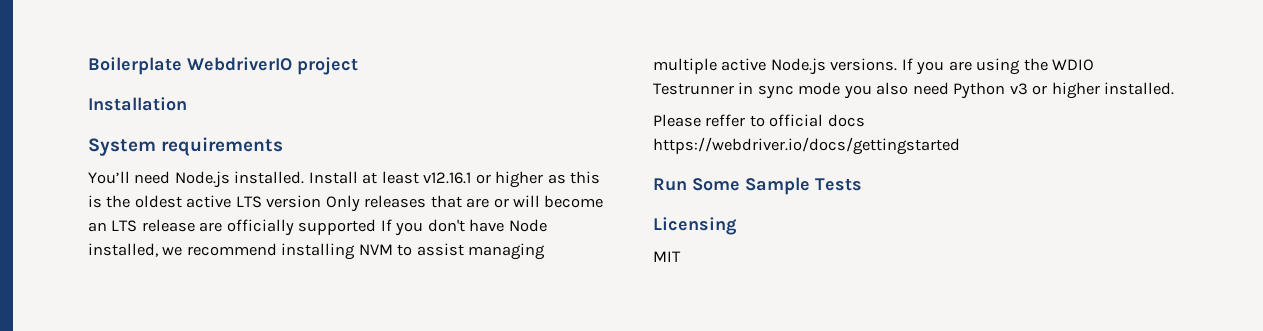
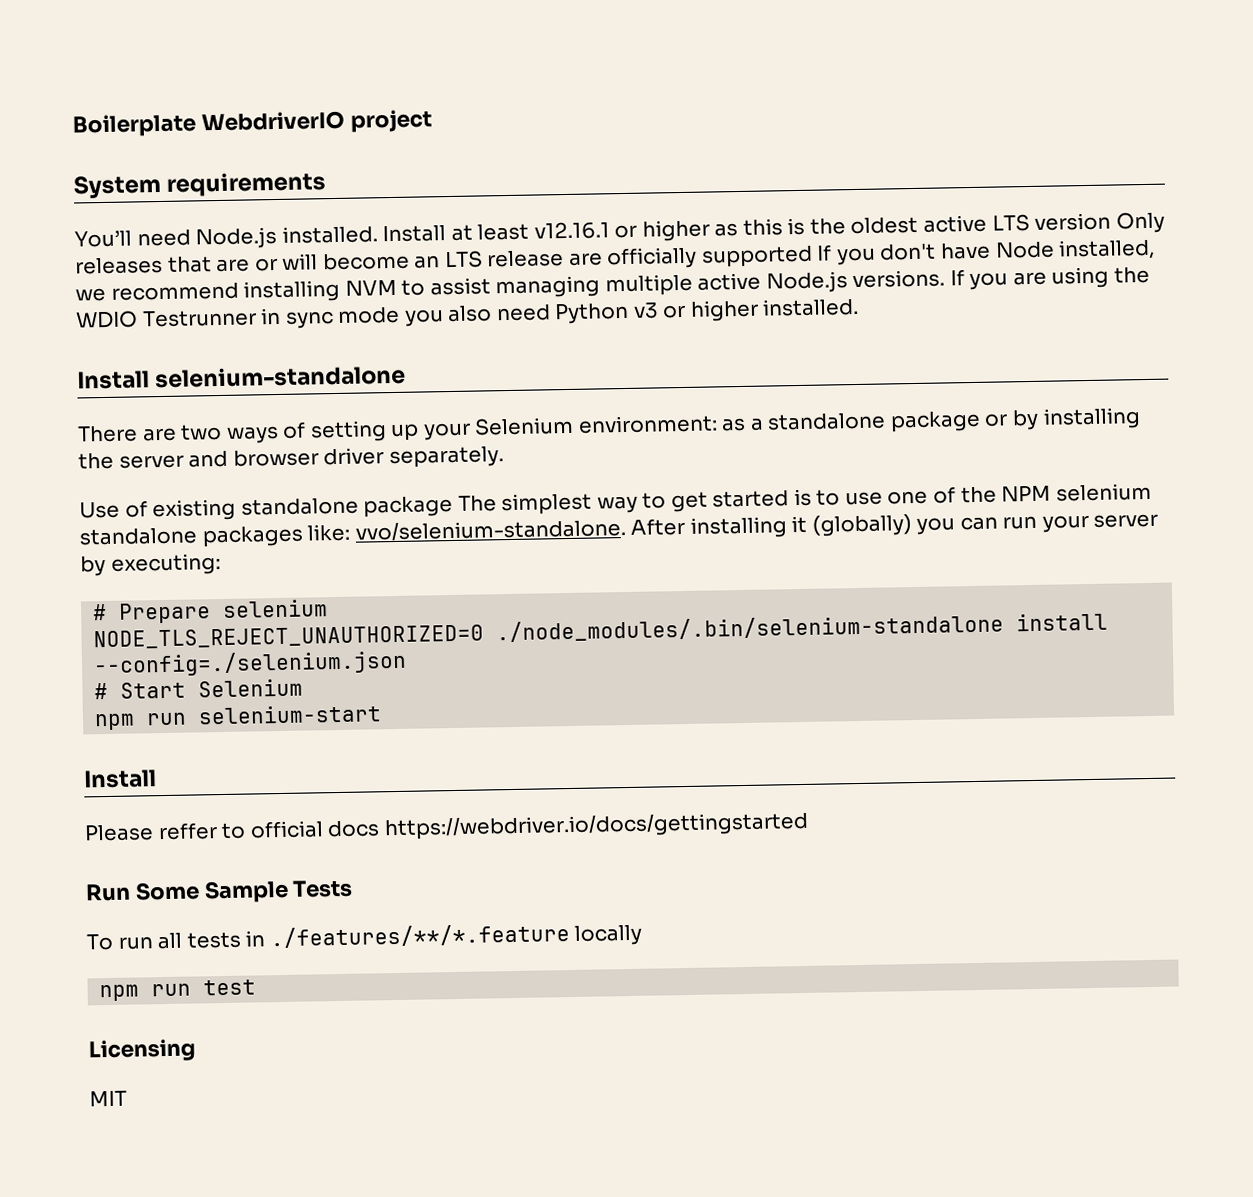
[88,97,187,111] // Installation -> (432, 121) none
(1175, 88) none -> [76,364,407,390] [77,407,1141,444] [78,446,504,470] [79,482,1152,522] [79,513,1159,548] [80,553,221,577] [93,599,329,624] [93,612,1109,650] [93,649,408,678] [94,678,304,700] [94,704,383,731] [83,769,157,789] // Install selenium-standalone // There are two ways of setting up your Selenium environment: as a standalone package or by installing the server and browser driver separately. // Use of existing standalone package The simplest way to get started is to use one of the NPM selenium standalone packages like: vvo/selenium-standalone. After installing it (globally) you can run your server by executing: // # Prepare selenium // NODE_TLS_REJECT_UNAUTHORIZED=0 ./node_modules/.bin/selenium-standalone install --config=./selenium.json // # Start Selenium // npm run selenium-start // Install
(862, 184) none -> [86,923,643,951] [99,979,257,1002] // To run all tests in ./features/**/*.feature locally // npm run test

